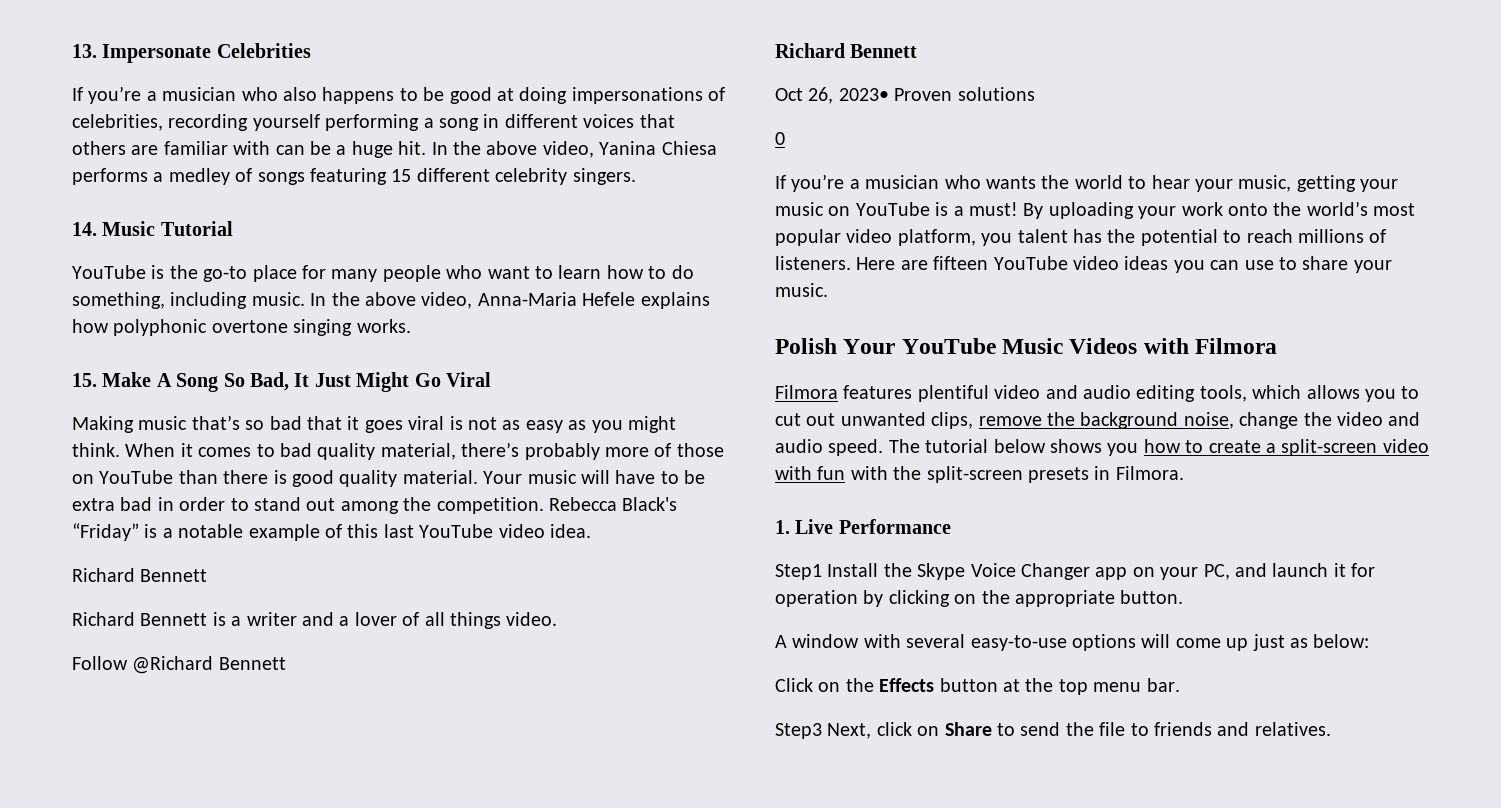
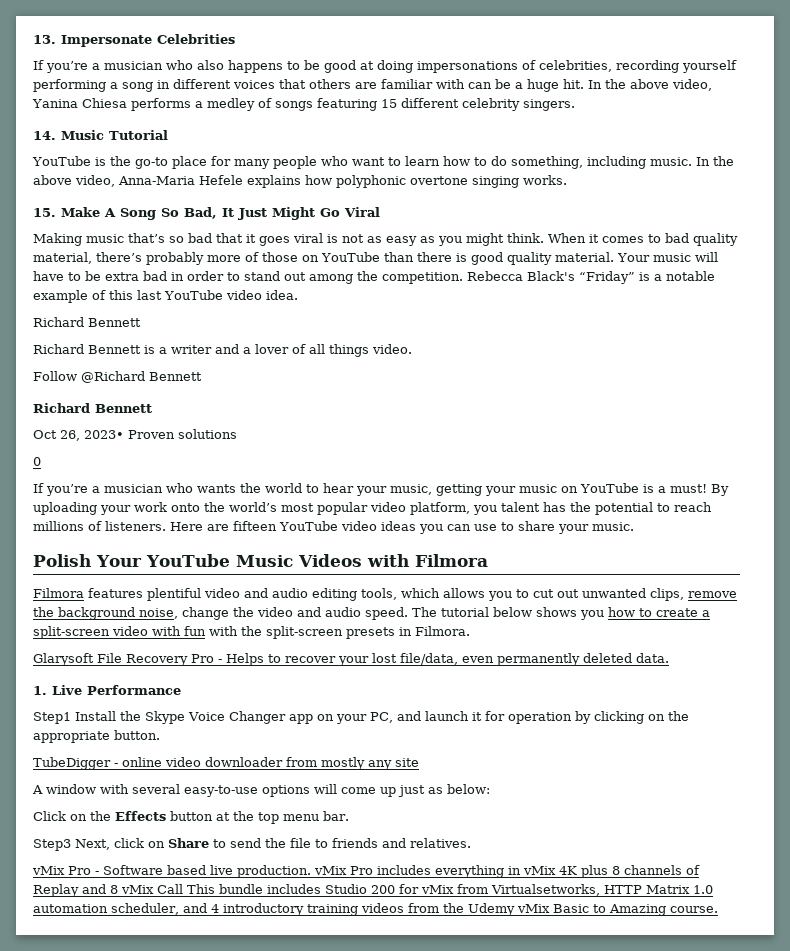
(1184, 473) none -> [33,653,669,666] // Glarysoft File Recovery Pro - Helps to recover your lost file/data, even permanently deleted data.
(1184, 597) none -> [33,757,419,770] // TubeDigger - online video downloader from mostly any site
(1331, 729) none -> [32,865,700,878] [33,884,713,897] [33,903,718,916] // vMix Pro - Software based live production. vMix Pro includes everything in vMix 4K plus 8 channels of Replay and 8 vMix Call This bundle includes Studio 200 for vMix from Virtualsetworks, HTTP Matrix 1.0 automation scheduler, and 4 introductory training videos from the Udemy vMix Basic to Amazing course.

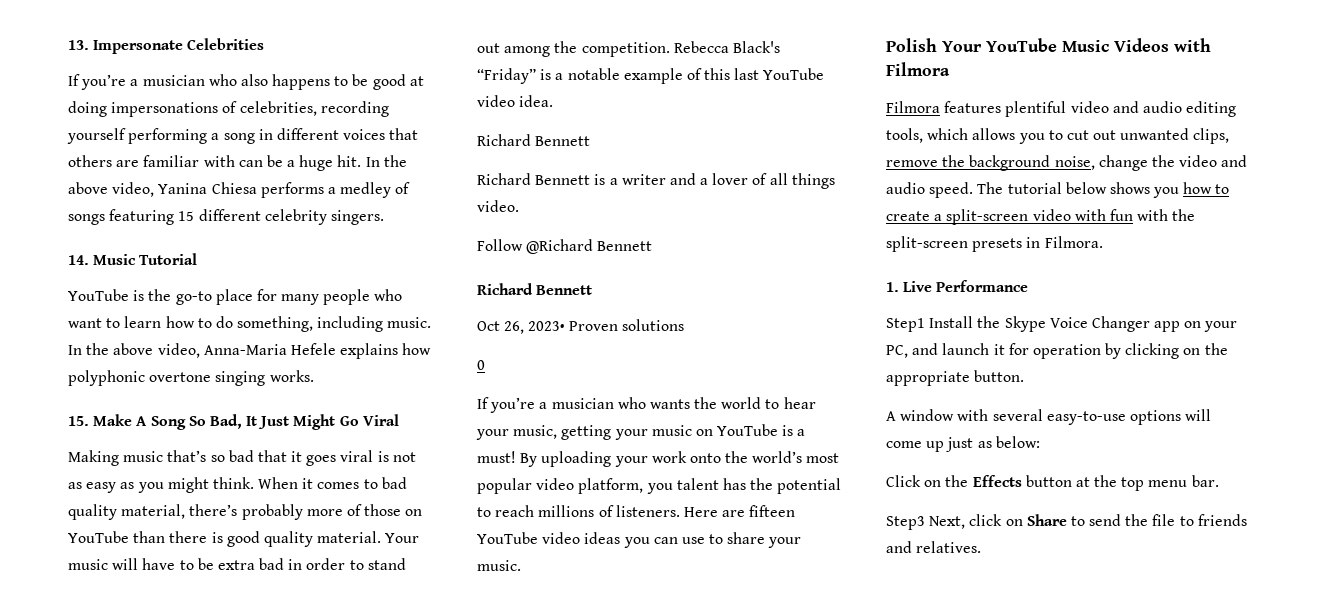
[33,653,669,666] // Glarysoft File Recovery Pro - Helps to recover your lost file/data, even permanently deleted data. -> (1103, 242) none
[33,757,419,770] // TubeDigger - online video downloader from mostly any site -> (1025, 376) none
[32,865,700,878] [33,884,713,897] [33,903,718,916] // vMix Pro - Software based live production. vMix Pro includes everything in vMix 4K plus 8 channels of Replay and 8 vMix Call This bundle includes Studio 200 for vMix from Virtualsetworks, HTTP Matrix 1.0 automation scheduler, and 4 introductory training videos from the Udemy vMix Basic to Amazing course. -> (982, 547) none

